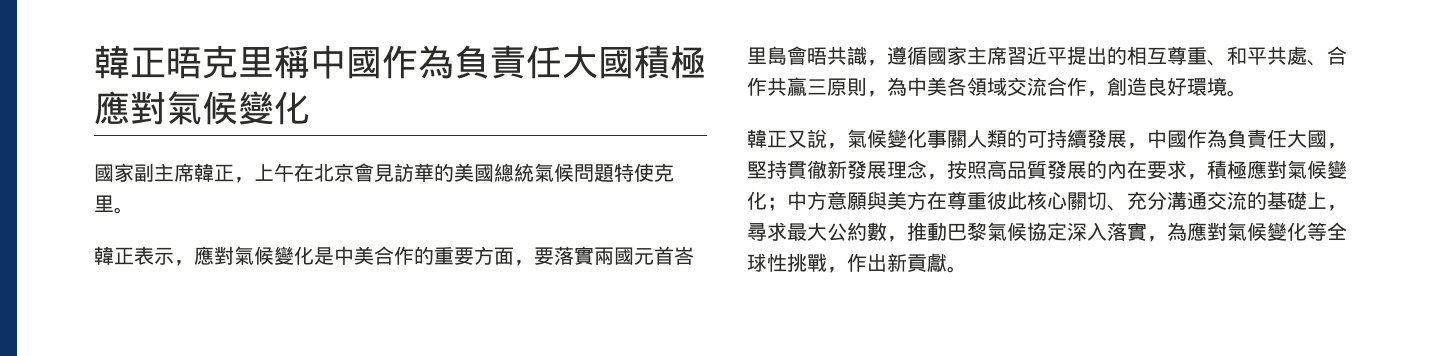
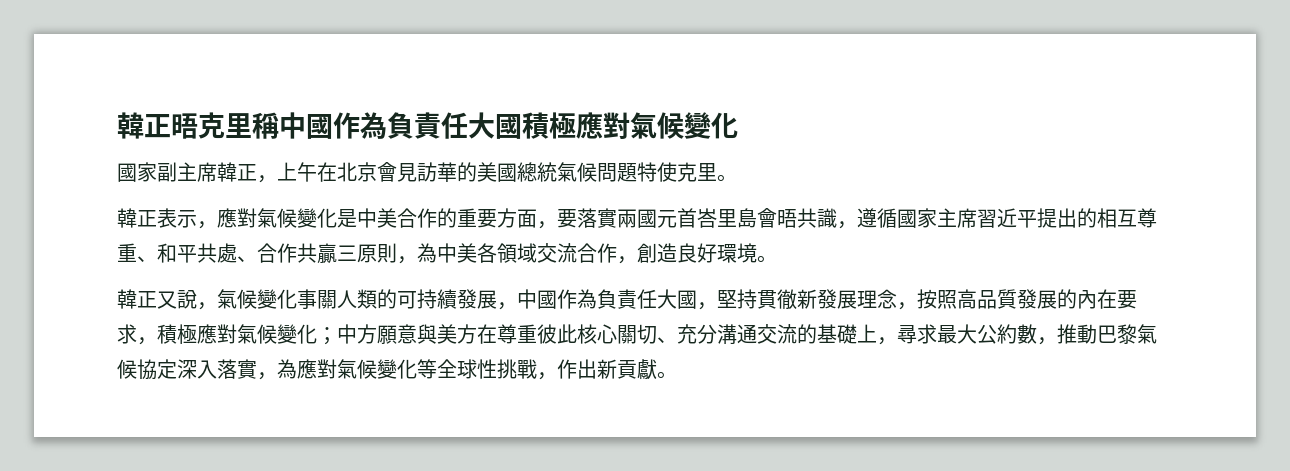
[827,191,867,210] 意願 -> [377,324,417,344] 願意

